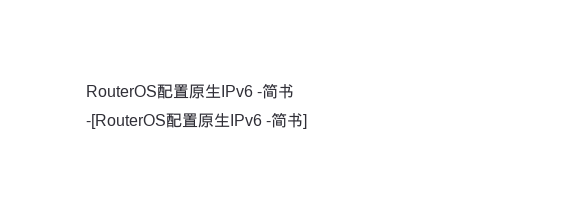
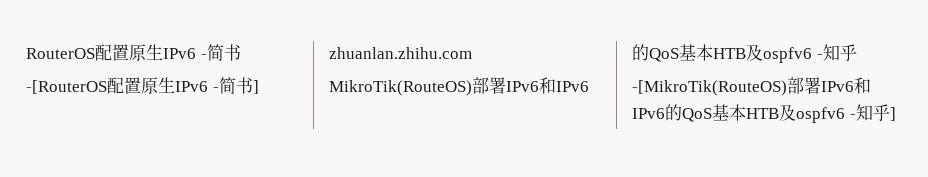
(308, 121) none -> [329,47,472,59] [329,77,589,96] [632,44,857,63] [632,77,871,96] [632,104,896,123] zhuanlan.zhihu.com // MikroTik(RouteOS)部署IPv6和IPv6的QoS基本HTB及ospfv6 -知乎 // -[MikroTik(RouteOS)部署IPv6和IPv6的QoS基本HTB及ospfv6 -知乎]

